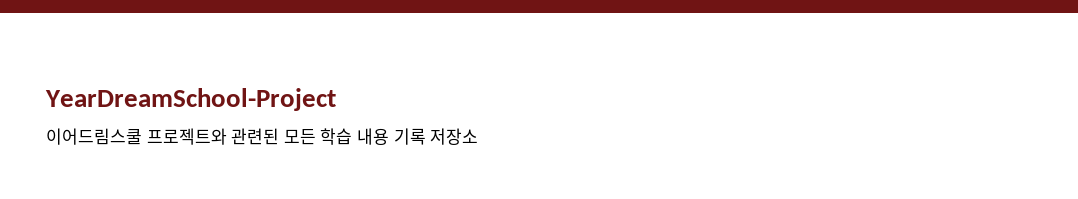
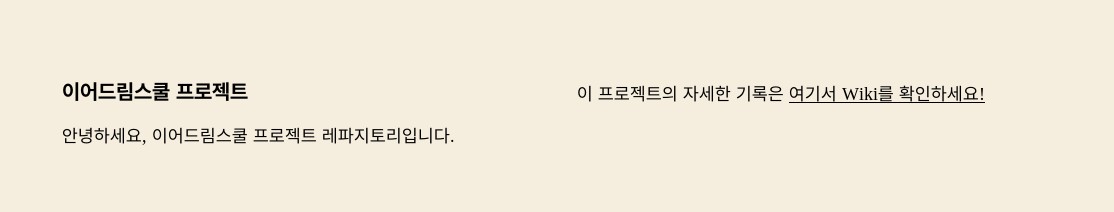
[45,88,336,111] [46,128,479,145] YearDreamSchool-Project // 이어드림스쿨 프로젝트와 관련된 모든 학습 내용 기록 저장소 -> [62,82,248,101] [62,127,455,145] [577,85,985,102] 이어드림스쿨 프로젝트 // 안녕하세요, 이어드림스쿨 프로젝트 레파지토리입니다. // 이 프로젝트의 자세한 기록은 여기서 Wiki를 확인하세요!

